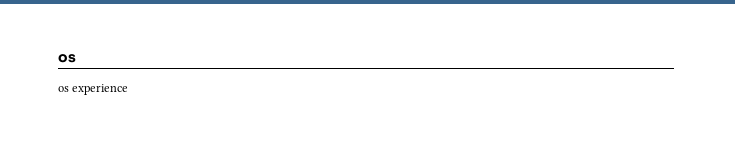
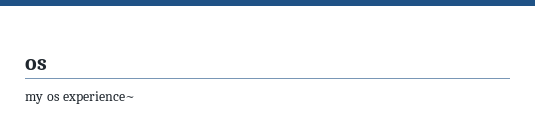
[58,84,129,95] os experience -> [25,91,135,104] my os experience~

